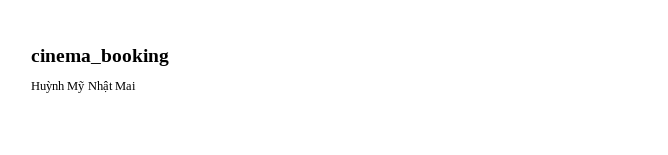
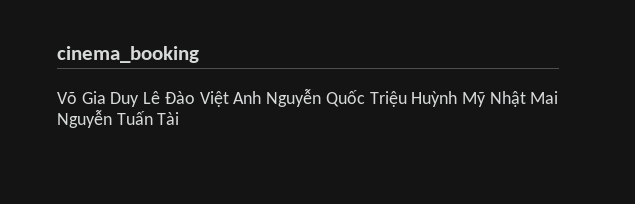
(169, 57) none -> [57,89,407,107] Võ Gia Duy Lê Đào Việt Anh Nguyễn Quốc Triệu
(137, 86) none -> [57,110,180,128] Nguyễn Tuấn Tài

